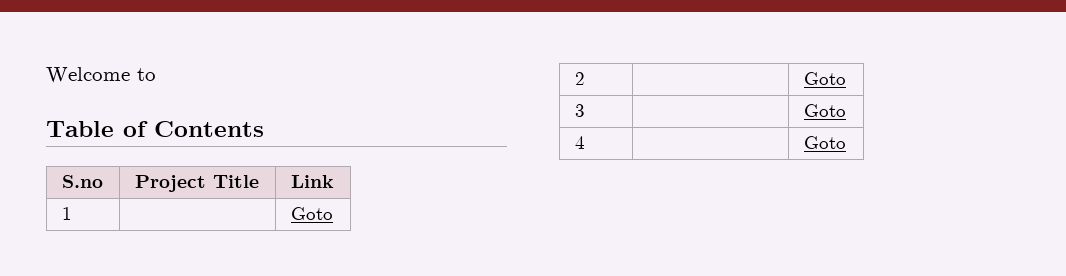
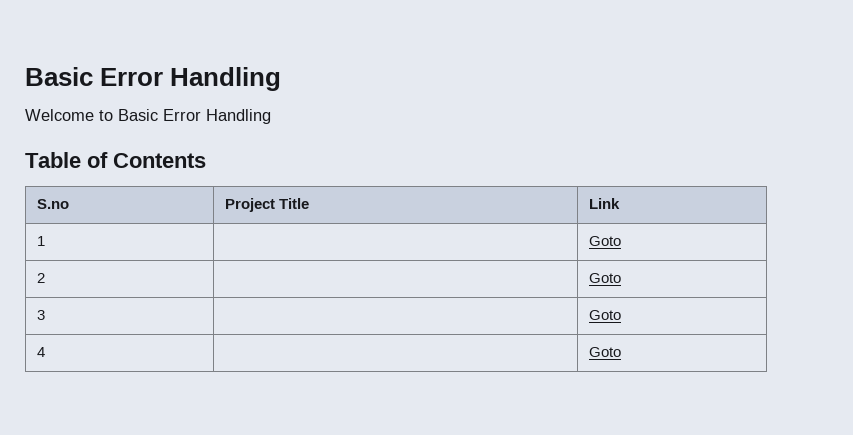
(46, 75) none -> [25,67,282,91] Basic Error Handling //
(156, 74) none -> [118,109,271,124] Basic Error Handling

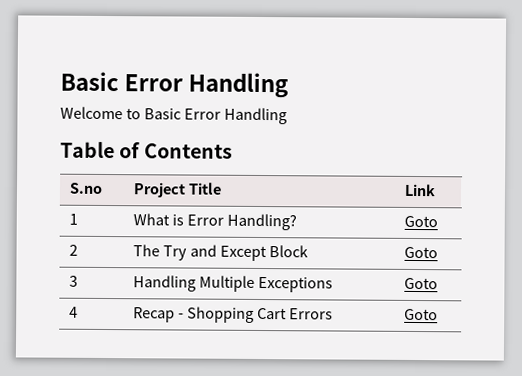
[589,236,622,246] [37,273,46,283] | Goto // 2 | -> [133,213,297,231] [404,215,439,228] [69,244,79,256] [133,244,308,262] What is Error Handling? | Goto // 2 | The Try and Except Block
(46, 315) none -> [133,275,334,293] Handling Multiple Exceptions
(46, 352) none -> [133,306,333,323] Recap - Shopping Cart Errors

